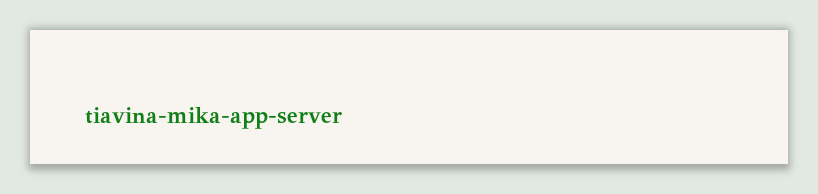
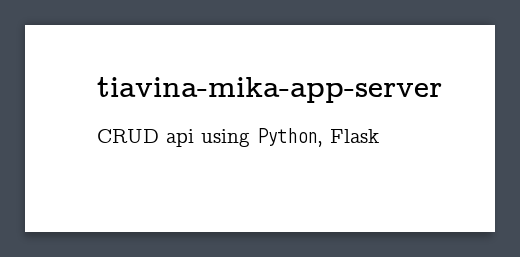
(342, 118) none -> [97,128,379,147] // CRUD api using Python, Flask

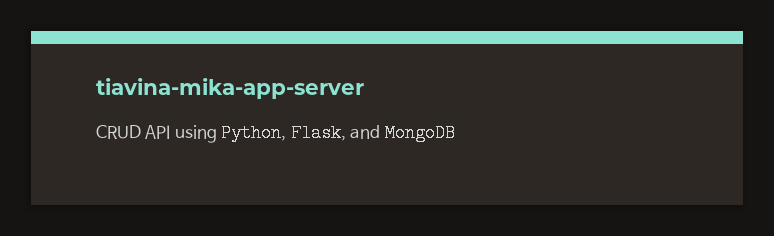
[166,129,194,147] api -> [145,125,171,139] API
[330,129,379,143] Flask -> [290,124,455,142] Flask, and MongoDB

